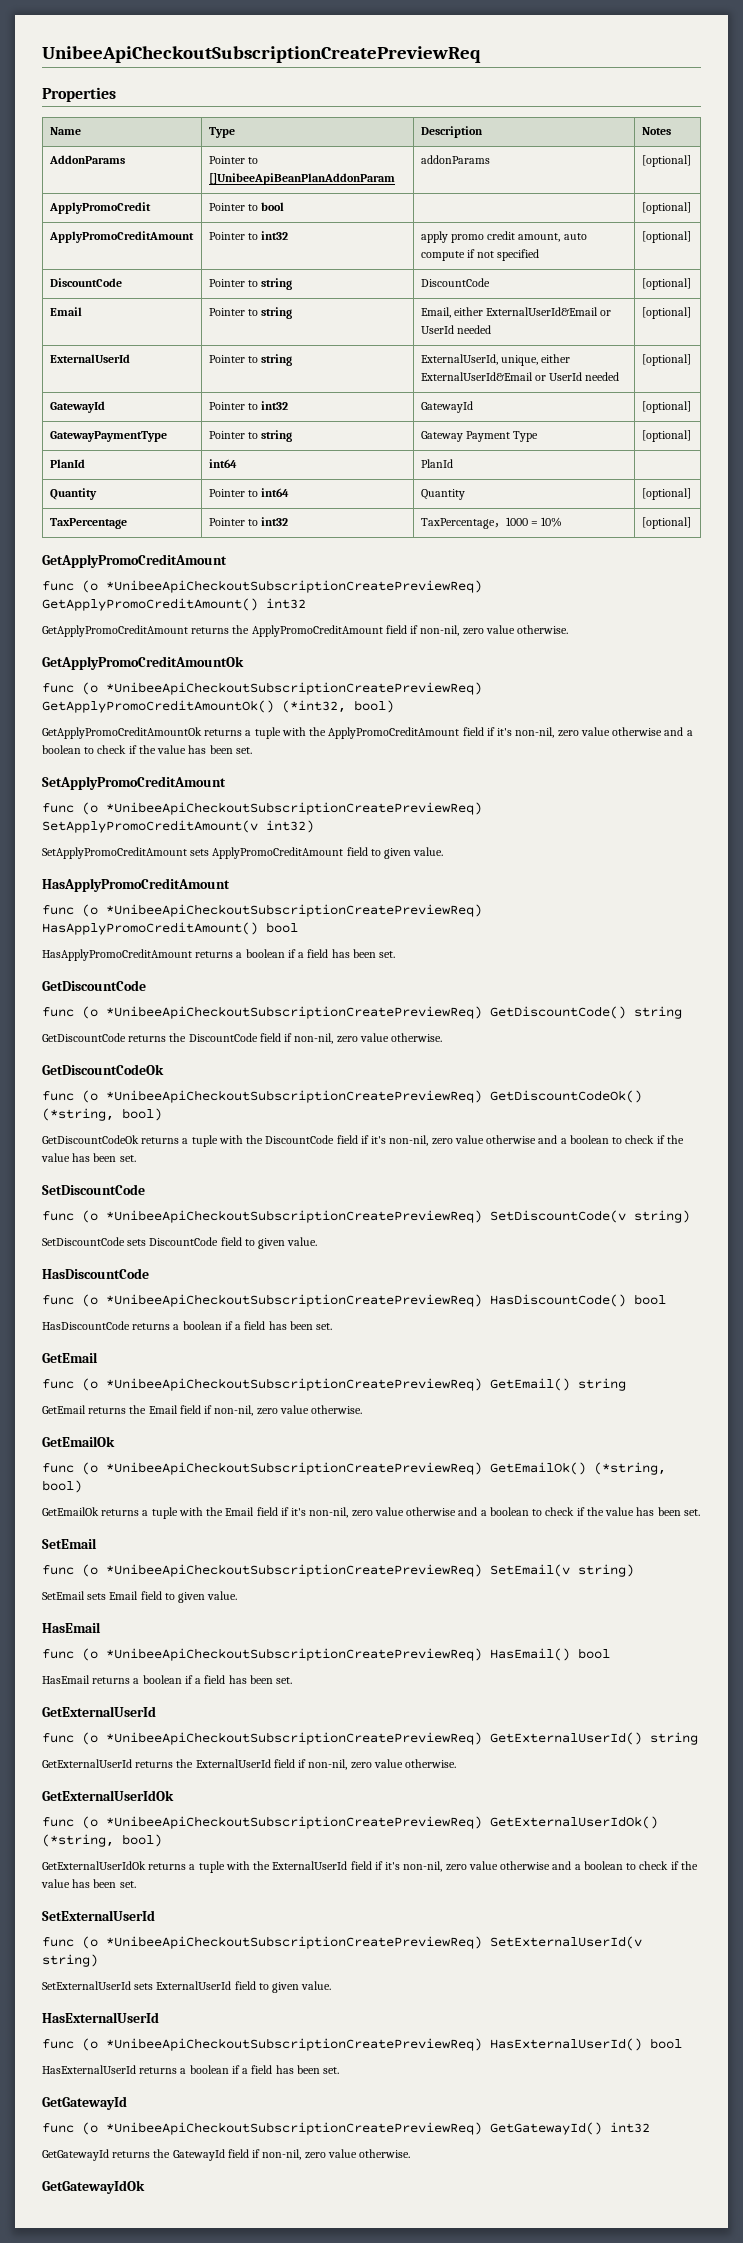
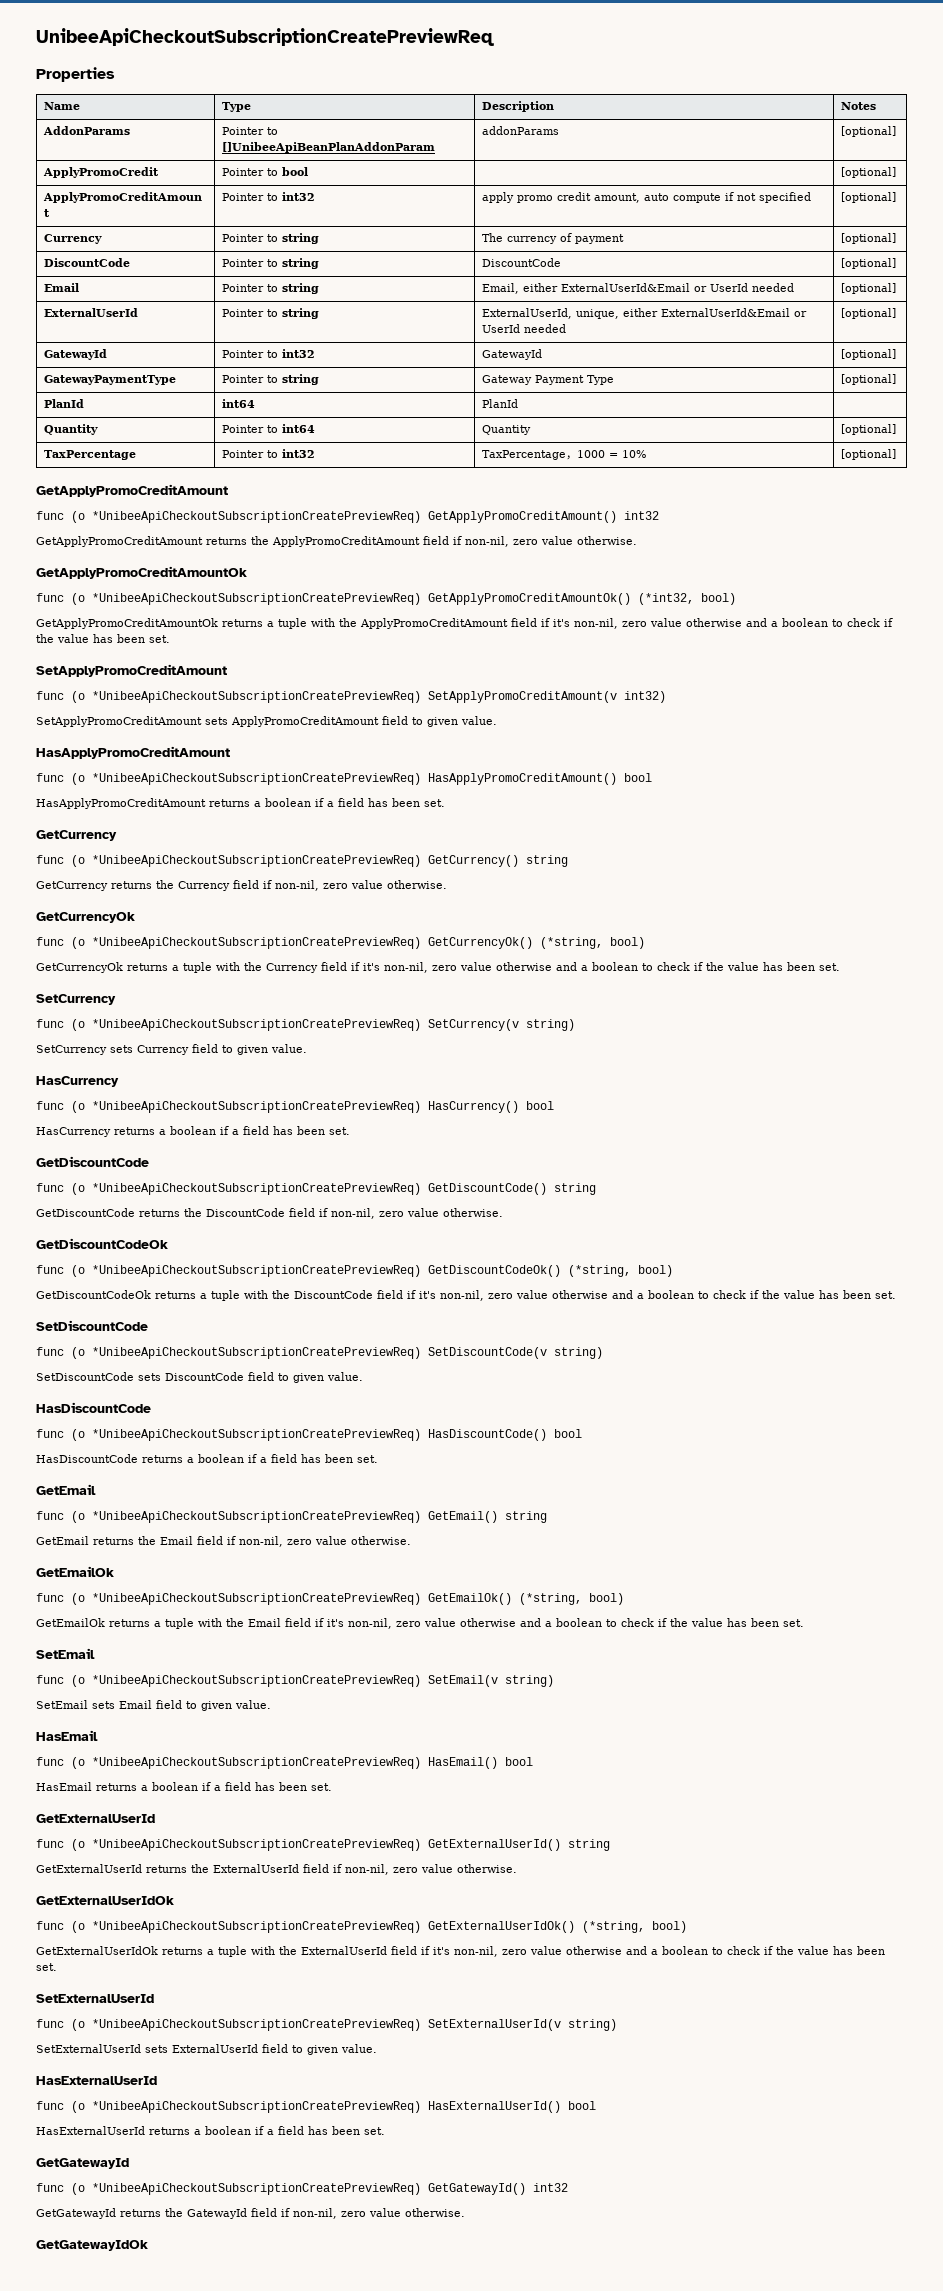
(691, 237) none -> [44,234,103,244] [222,233,320,244] [482,233,625,244] [841,233,897,244] // Currency | Pointer to string | The currency of payment | [optional]
(396, 954) none -> [36,830,117,841] [36,855,568,867] [36,880,447,891] [36,912,135,923] [36,937,645,949] [36,962,840,973] [36,994,116,1005] [36,1019,575,1031] [36,1044,307,1055] [36,1076,119,1087] [36,1101,554,1113] [36,1126,350,1137] // GetCurrency // func (o *UnibeeApiCheckoutSubscriptionCreatePreviewReq) GetCurrency() string // GetCurrency returns the Currency field if non-nil, zero value otherwise. // GetCurrencyOk // func (o *UnibeeApiCheckoutSubscriptionCreatePreviewReq) GetCurrencyOk() (*string, bool) // GetCurrencyOk returns a tuple with the Currency field if it's non-nil, zero value otherwise and a boolean to check if the value has been set. // SetCurrency // func (o *UnibeeApiCheckoutSubscriptionCreatePreviewReq) SetCurrency(v string) // SetCurrency sets Currency field to given value. // HasCurrency // func (o *UnibeeApiCheckoutSubscriptionCreatePreviewReq) HasCurrency() bool // HasCurrency returns a boolean if a field has been set.

